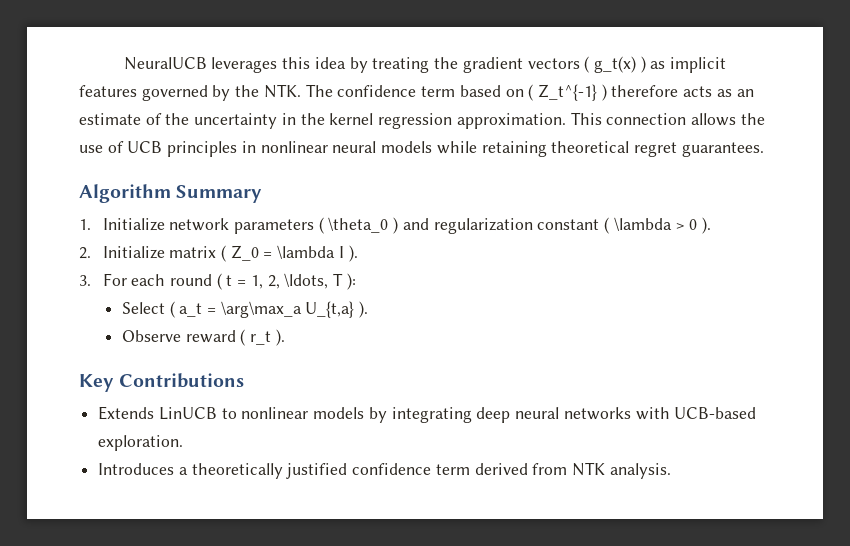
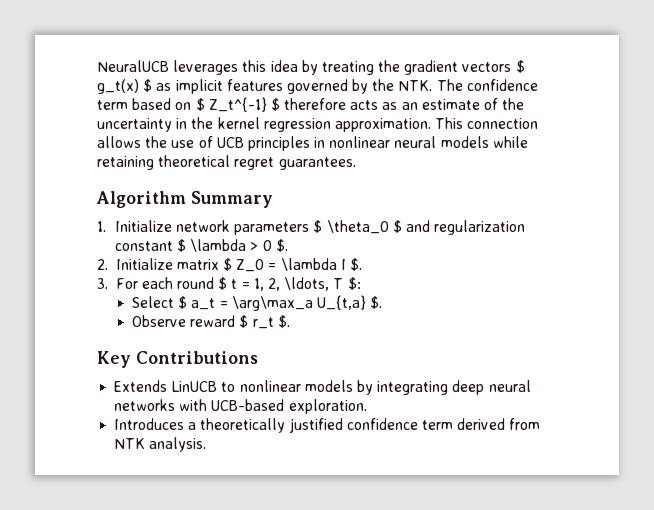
[584,56,646,73] ( g_t(x) ) -> [515,60,525,73] [97,79,153,94] $ g_t(x) $
[528,84,607,101] ( Z_t^{-1} ) -> [195,97,280,112] $ Z_t^{-1} $
[318,217,399,234] ( \theta_0 ) -> [313,220,402,234] $ \theta_0 $
[604,217,610,234] ( -> [177,239,187,252] $
[702,217,712,234] ). -> [275,239,288,252] $.
[221,245,227,262] ( -> [223,258,233,271] $
[348,245,358,262] ). -> [350,258,363,271] $.
[216,273,222,290] ( -> [218,277,228,290] $
[346,273,356,290] ): -> [347,277,361,290] $:
[169,301,175,318] ( -> [178,296,188,309] $
[359,301,369,318] ). -> [370,296,383,309] $.
[240,329,285,346] ( r_t ). -> [239,315,290,329] $ r_t $.

